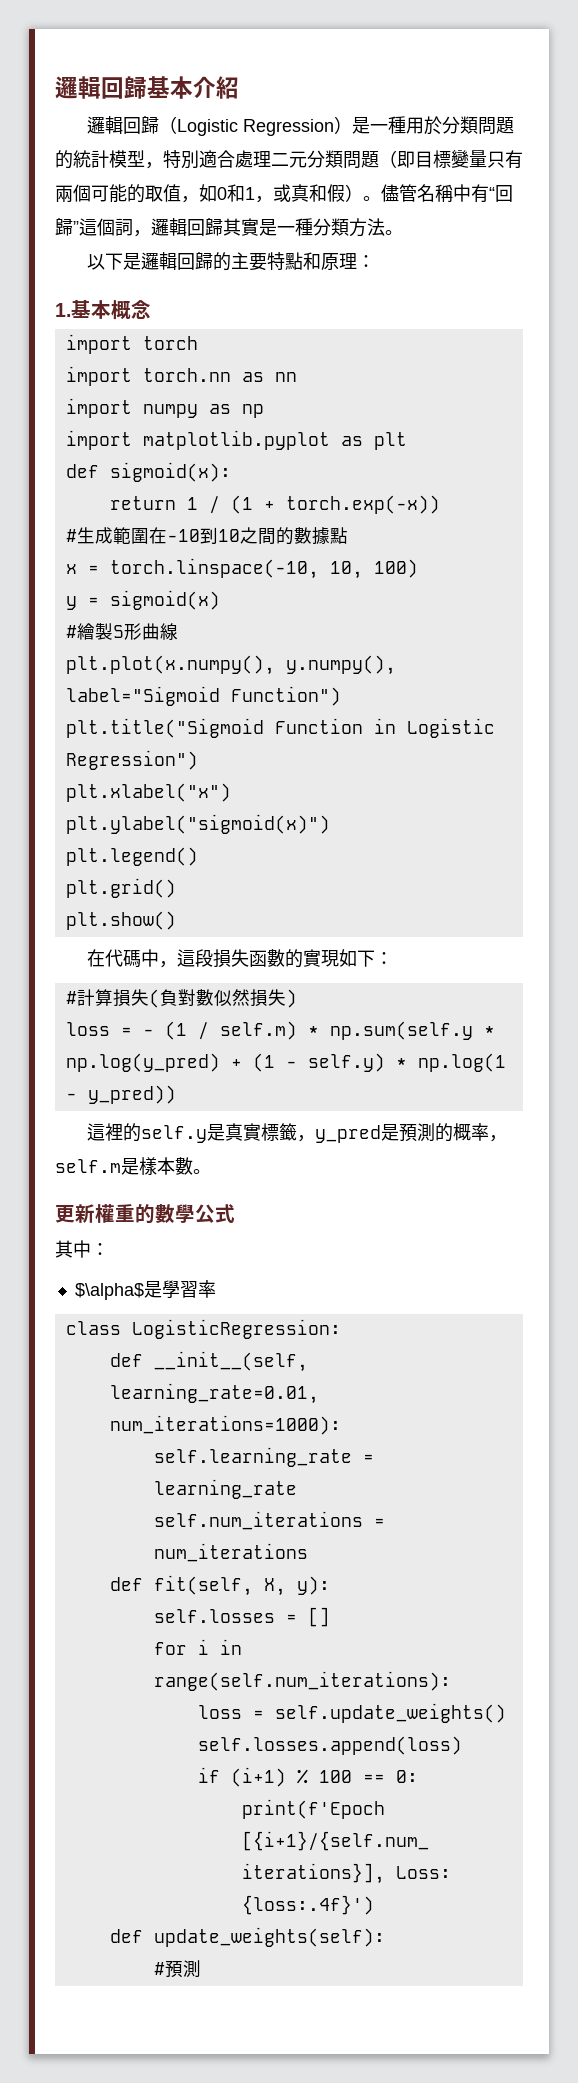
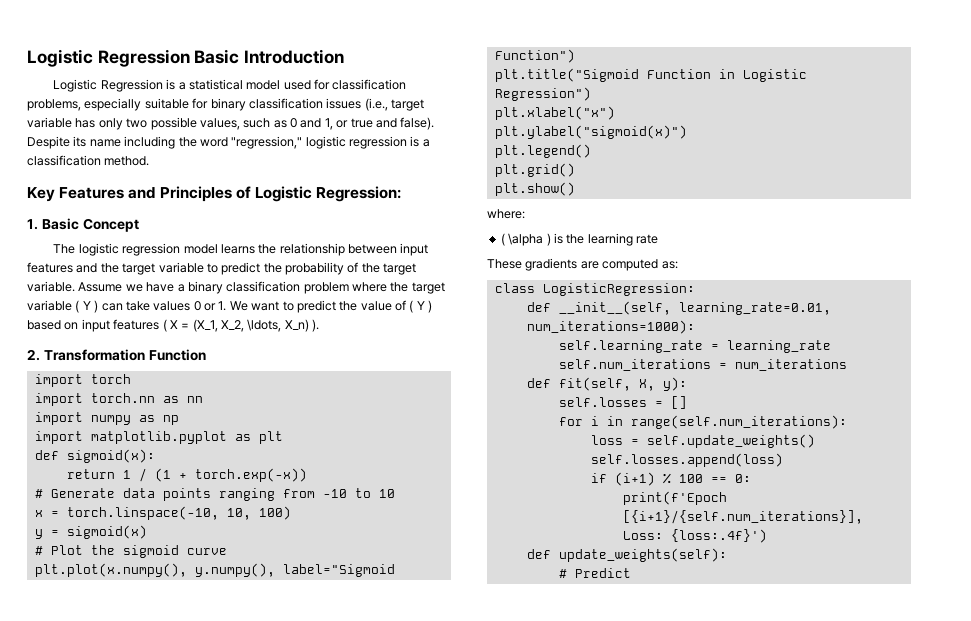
[55,76,239,99] [86,115,514,136] [55,149,523,169] [55,184,513,203] [55,217,403,237] [86,251,375,271] [55,299,151,320] 邏輯回歸基本介紹 // 邏輯回歸（Logistic Regression）是一種用於分類問題的統計模型，特別適合處理二元分類問題（即目標變量只有兩個可能的取值，如0和1，或真和假）。儘管名稱中有“回歸”這個詞，邏輯回歸其實是一種分類方法。 // 以下是邏輯回歸的主要特點和原理： // 1.基本概念 -> [27,49,345,67] [53,79,407,92] [27,98,424,111] [27,117,435,130] [27,136,430,149] [27,155,150,166] [27,186,402,202] [27,218,139,232] [53,243,429,256] [27,262,417,275] [27,281,445,294] [27,300,433,313] [27,319,320,332] [27,349,206,361] Logistic Regression Basic Introduction // Logistic Regression is a statistical model used for classification problems, especially suitable for binary classification issues (i.e., target variable has only two possible values, such as 0 and 1, or true and false). Despite its name including the word "regression," logistic regression is a classification method. // Key Features and Principles of Logistic Regression: // 1. Basic Concept // The logistic regression model learns the relationship between input features and the target variable to predict the probability of the target variable. Assume we have a binary classification problem where the target variable ( Y ) can take values 0 or 1. We want to predict the value of ( Y ) based on input features ( X = (X_1, X_2, \ldots, X_n) ). // 2. Transformation Function
[76,527,348,545] 生成範圍在-10到10之間的數據點 -> [50,488,395,501] Generate data points ranging from -10 to 10
[76,623,178,640] 繪製S形曲線 -> [50,545,227,558] Plot the sigmoid curve
[86,949,393,968] [65,989,297,1008] [65,1021,495,1040] [65,1053,506,1072] [65,1085,176,1104] [86,1123,507,1143] [55,1157,211,1175] [55,1204,235,1224] [55,1240,109,1258] [74,1280,216,1300] 在代碼中，這段損失函數的實現如下： // #計算損失(負對數似然損失) // loss = - (1 / self.m) * np.sum(self.y * np.log(y_pred) + (1 - self.y) * np.log(1 - y_pred)) // 這裡的self.y是真實標籤，y_pred是預測的概率，self.m是樣本數。 // 更新權重的數學公式 // 其中： // $\alpha$是學習率 -> [487,209,525,219] [500,233,658,246] [487,258,678,271] where: // ( \alpha ) is the learning rate // These gradients are computed as:
[164,1960,201,1978] 預測 -> [574,568,631,578] Predict

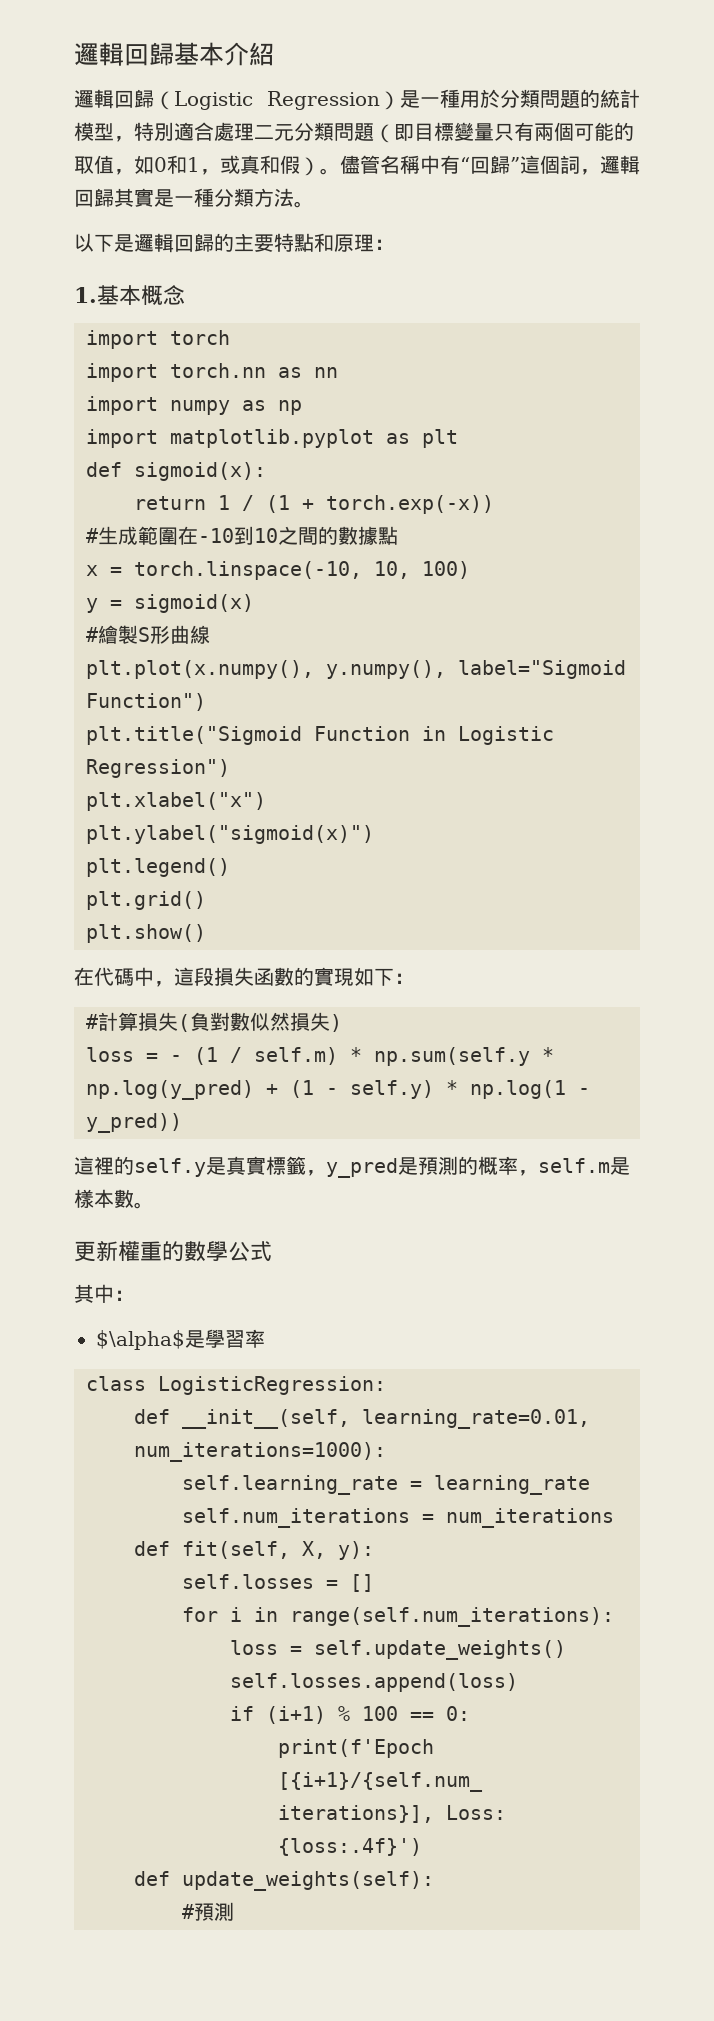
[27,49,345,67] [53,79,407,92] [27,98,424,111] [27,117,435,130] [27,136,430,149] [27,155,150,166] [27,186,402,202] [27,218,139,232] [53,243,429,256] [27,262,417,275] [27,281,445,294] [27,300,433,313] [27,319,320,332] [27,349,206,361] Logistic Regression Basic Introduction // Logistic Regression is a statistical model used for classification problems, especially suitable for binary classification issues (i.e., target variable has only two possible values, such as 0 and 1, or true and false). Despite its name including the word "regression," logistic regression is a classification method. // Key Features and Principles of Logistic Regression: // 1. Basic Concept // The logistic regression model learns the relationship between input features and the target variable to predict the probability of the target variable. Assume we have a binary classification problem where the target variable ( Y ) can take values 0 or 1. We want to predict the value of ( Y ) based on input features ( X = (X_1, X_2, \ldots, X_n) ). // 2. Transformation Function -> [74,42,274,66] [74,89,640,110] [74,122,634,143] [74,155,640,176] [74,188,314,208] [74,233,394,253] [74,285,185,305] 邏輯回歸基本介紹 // 邏輯回歸（Logistic Regression）是一種用於分類問題的統計模型，特別適合處理二元分類問題（即目標變量只有兩個可能的取值，如0和1，或真和假）。儘管名稱中有“回歸”這個詞，邏輯回歸其實是一種分類方法。 // 以下是邏輯回歸的主要特點和原理： // 1.基本概念
[50,488,395,501] Generate data points ranging from -10 to 10 -> [98,526,398,545] 生成範圍在-10到10之間的數據點
[50,545,227,558] Plot the sigmoid curve -> [98,625,210,644] 繪製S形曲線
[487,209,525,219] [500,233,658,246] [487,258,678,271] where: // ( \alpha ) is the learning rate // These gradients are computed as: -> [74,967,414,987] [86,1012,342,1032] [86,1047,554,1066] [86,1080,590,1100] [86,1113,182,1133] [74,1156,630,1178] [74,1189,154,1209] [74,1241,272,1262] [74,1284,134,1303] [96,1329,265,1350] 在代碼中，這段損失函數的實現如下： // #計算損失(負對數似然損失) // loss = - (1 / self.m) * np.sum(self.y * np.log(y_pred) + (1 - self.y) * np.log(1 - y_pred)) // 這裡的self.y是真實標籤，y_pred是預測的概率，self.m是樣本數。 // 更新權重的數學公式 // 其中： // $\alpha$是學習率
[574,568,631,578] Predict -> [194,1902,234,1921] 預測

